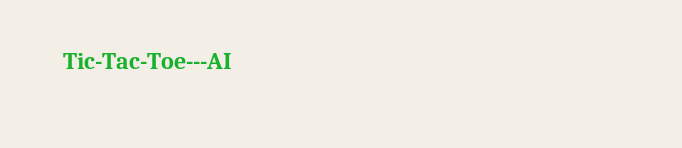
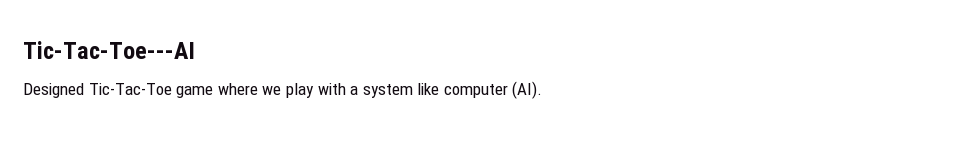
(232, 61) none -> [23,81,543,99] // Designed Tic-Tac-Toe game where we play with a system like computer (AI).

